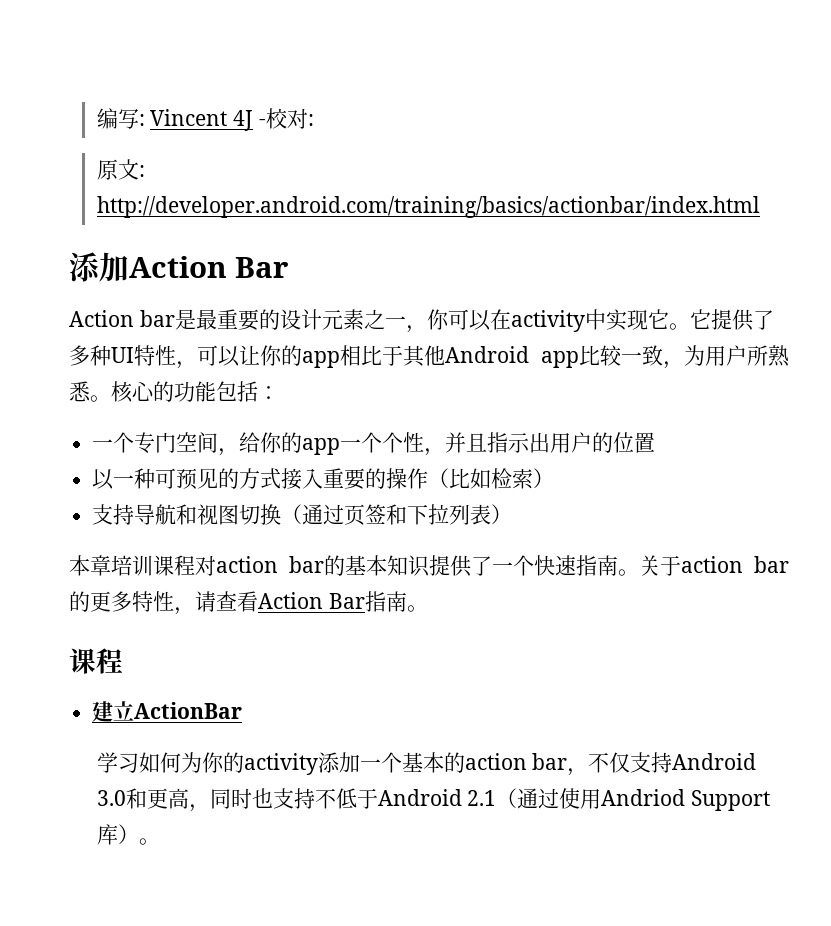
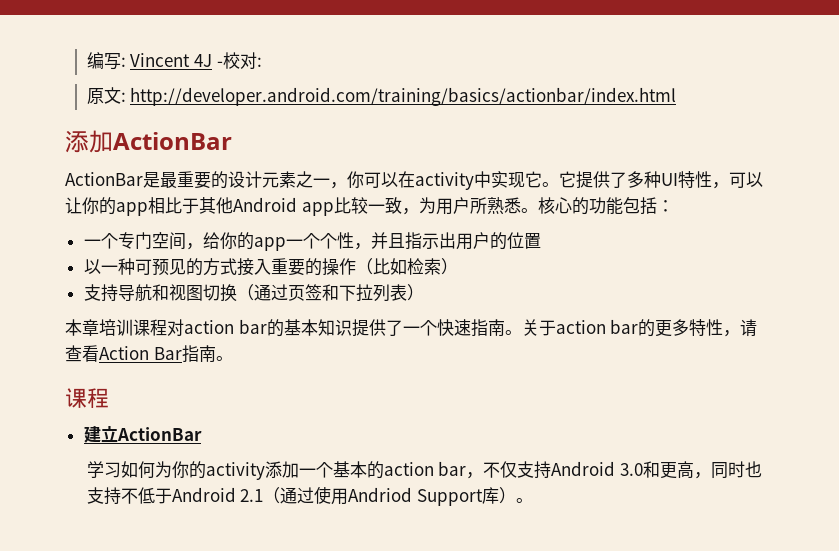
[129,256,288,278] [69,310,175,327] Action Bar // Action bar -> [113,132,232,150] [65,172,143,186] ActionBar // ActionBar

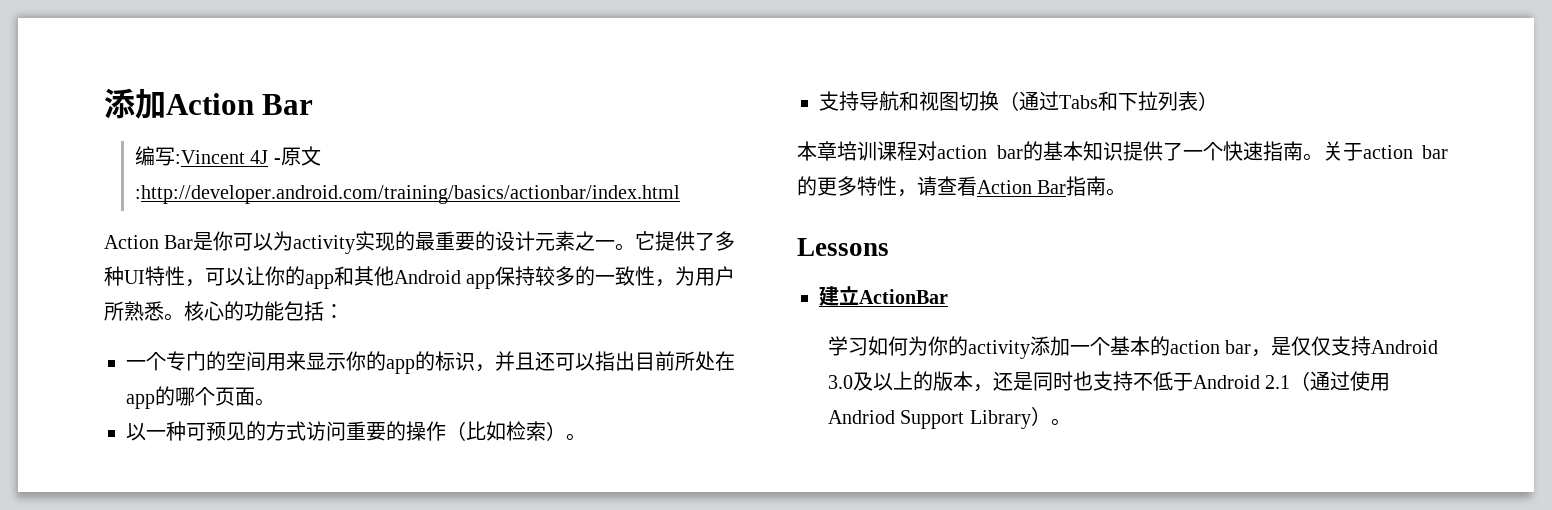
[86,52,262,70] [86,87,677,106] [65,130,232,153] [65,172,160,188] 编写: Vincent 4J -校对: // 原文: http://developer.android.com/training/basics/actionbar/index.html // 添加ActionBar // ActionBar是 -> [104,88,314,119] [134,146,321,166] [134,185,680,204] [104,231,416,254] 添加Action Bar // 编写:Vincent 4J -原文:http://developer.android.com/training/basics/actionbar/index.html // Action Bar是你可以为activity实现的
[330,171,542,190] ，你可以在activity中实现它 -> (616, 244) none
[148,197,199,214] 相比于 -> [334,266,354,286] 和
[333,197,402,214] 比较一致 -> [495,266,656,286] 保持较多的一致性
[151,232,541,251] 空间，给你的app一个个性，并且指示出用户的位置 -> [206,351,735,374] [126,386,275,409] 的空间用来显示你的app的标识，并且还可以指出目前所处在app的哪个页面。
[236,258,271,276] 接入 -> [306,421,346,441] 访问
(458, 266) none -> [566,433,586,441] 。
[287,284,322,301] 页签 -> [1059,95,1098,109] Tabs
[65,388,109,408] 课程 -> [797,238,889,256] Lessons
[483,462,501,478] 不 -> [1271,336,1312,356] 是仅
[642,461,711,479] 和更高， -> [852,371,1033,392] 及以上的版本，还是
[481,487,499,504] 库 -> [969,410,1031,429] Library

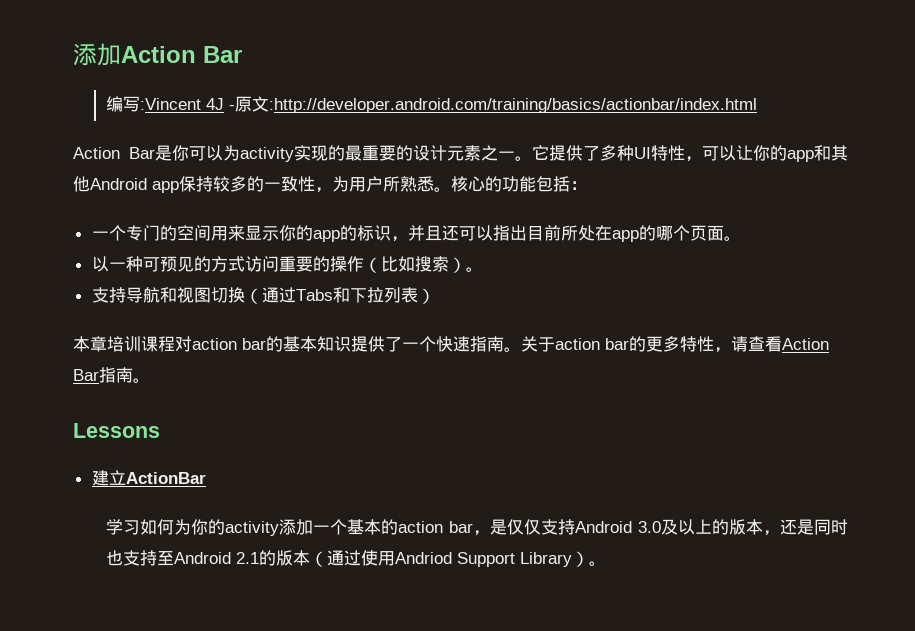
[506,421,526,441] 检 -> [414,256,432,272] 搜
[1132,371,1193,391] 不低于 -> [156,551,174,566] 至
(1291, 382) none -> [258,550,310,566] 的版本

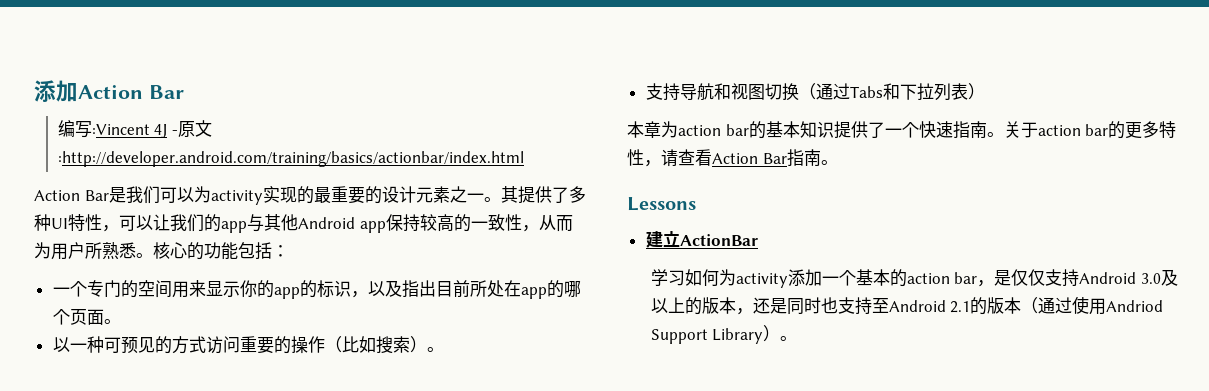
[172,145,189,161] 你 -> [125,186,160,204] 我们
[532,145,549,160] 它 -> [500,186,518,203] 其
[753,145,831,162] 你的app和 -> [170,214,264,233] 我们的app与
[230,176,247,192] 多 -> [436,214,454,232] 高
(332, 190) none -> [538,215,573,232] 从而
[407,225,493,241] 并且还可以 -> [367,280,402,297] 以及
[107,336,192,352] 培训课程对 -> [661,121,678,138] 为
[190,519,225,535] 你的 -> (736, 277) none

